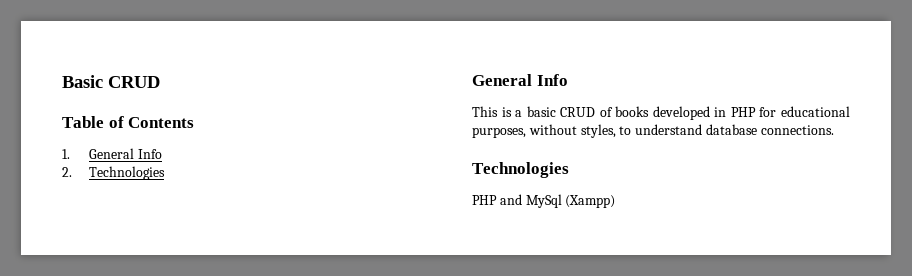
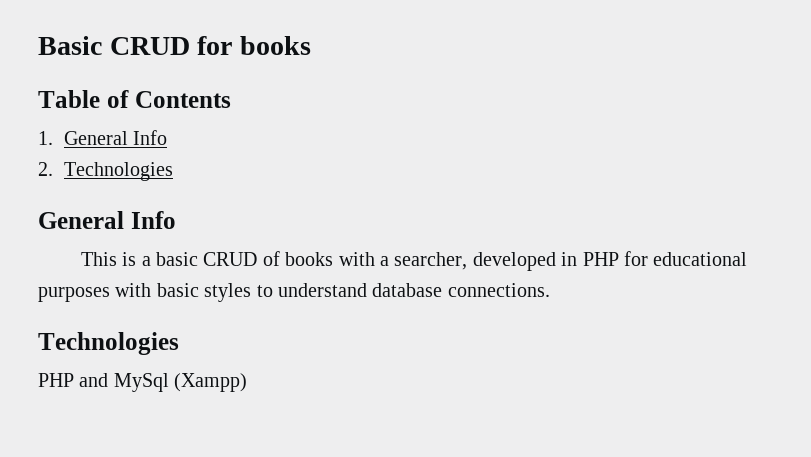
(160, 82) none -> [197,36,311,55] for books
(650, 111) none -> [338,252,468,270] with a searcher,
[472,124,616,138] purposes, without styles, -> [38,283,252,302] purposes with basic styles

